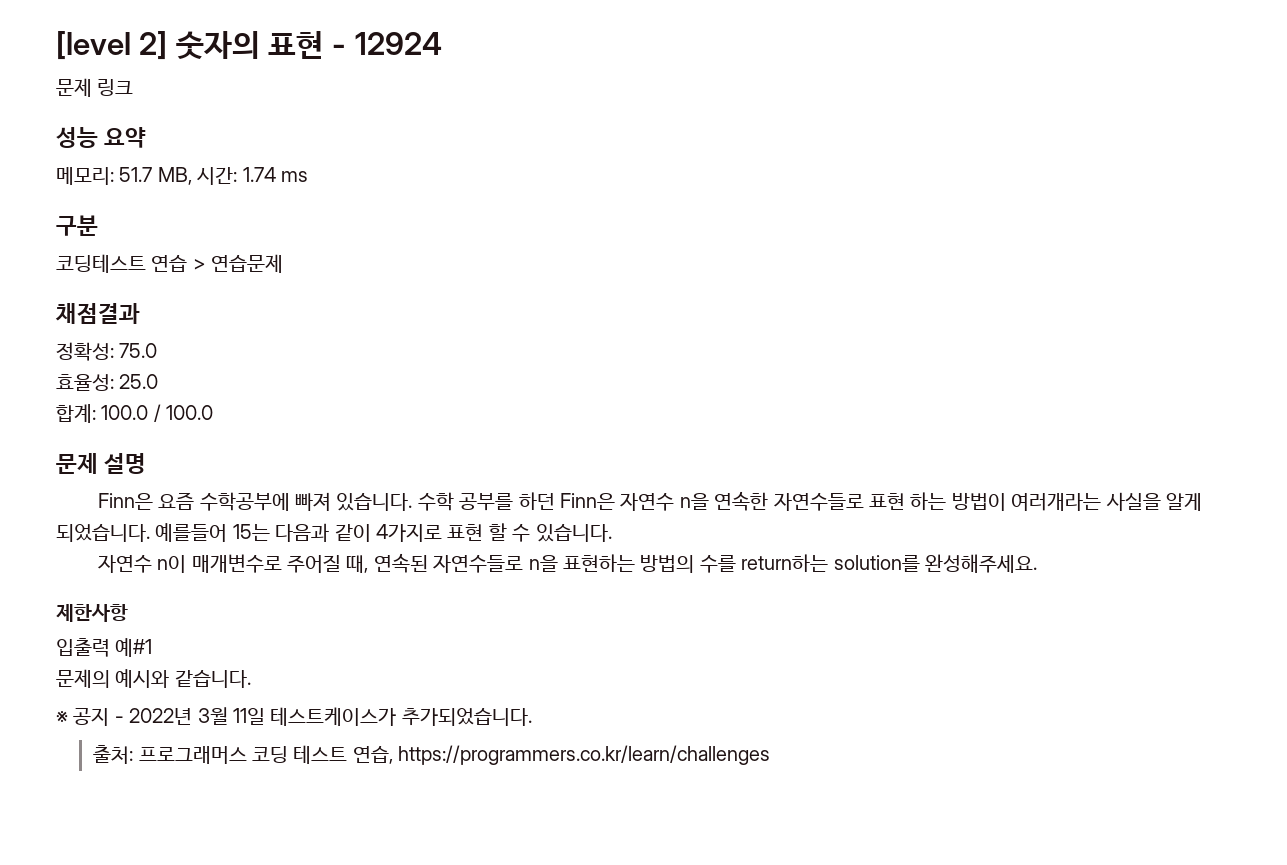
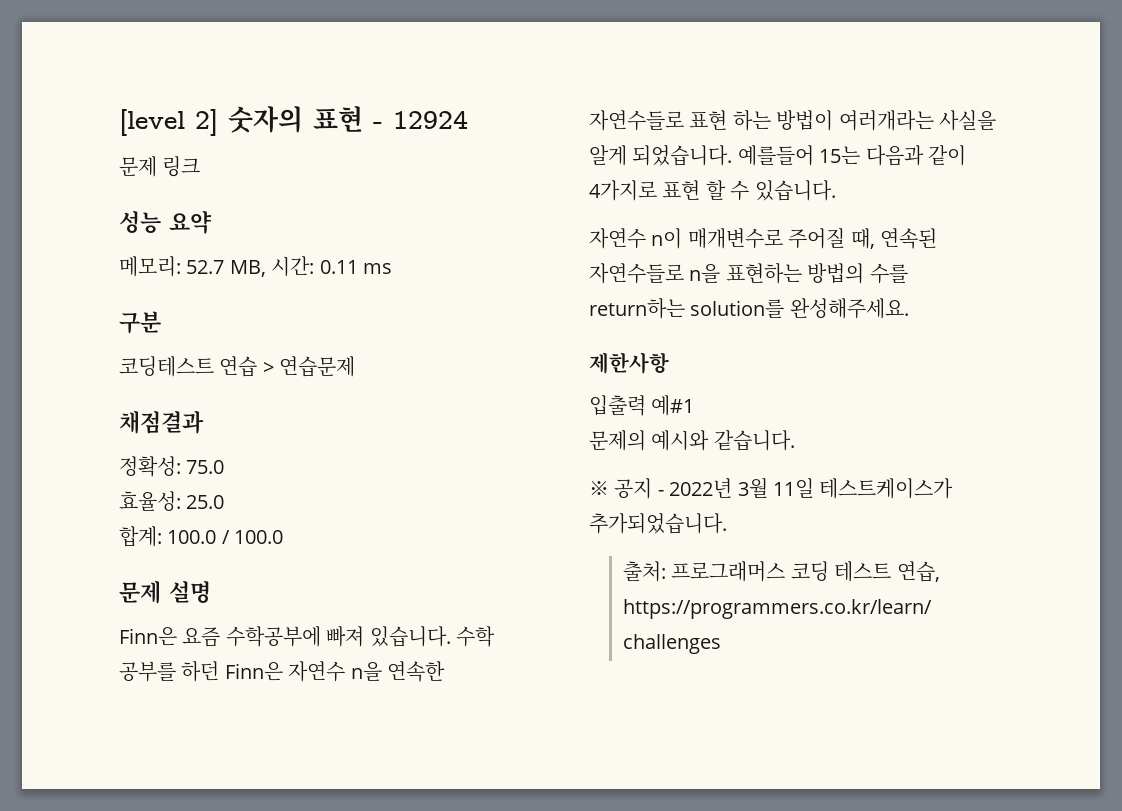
[119,167,153,182] 51.7 -> [186,260,225,274] 52.7
[242,167,276,182] 1.74 -> [319,260,358,274] 0.11

